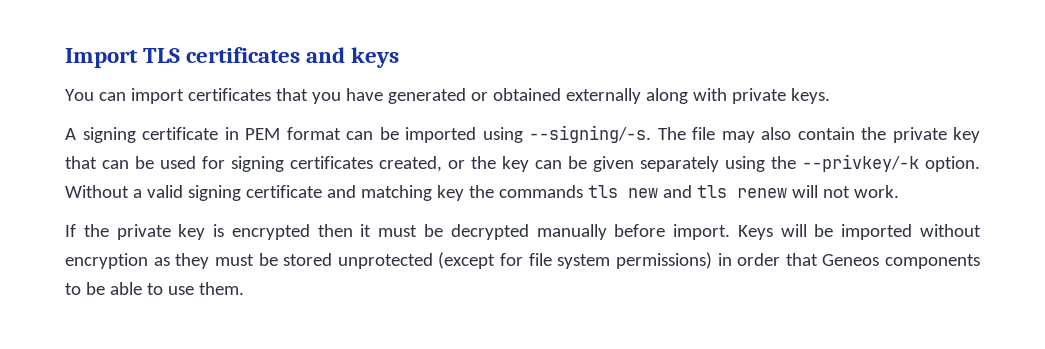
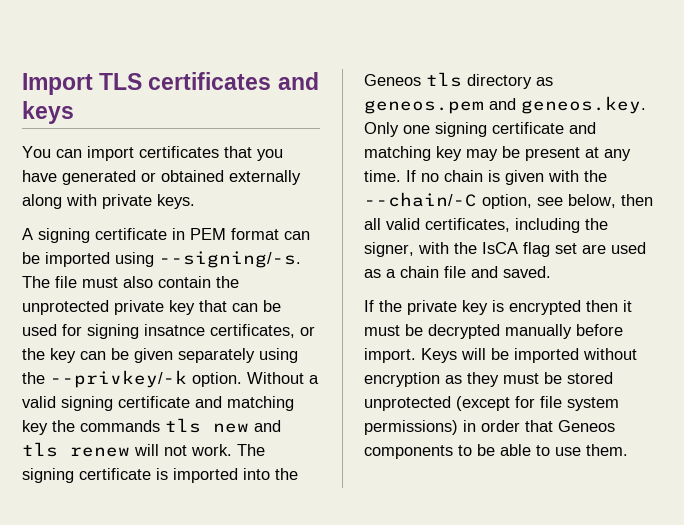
[721,131,755,143] may -> [82,277,118,288] must
(886, 133) none -> [22,300,109,315] unprotected
[290,156,442,172] certificates created, -> [144,324,295,338] insatnce certificates,
(899, 191) none -> [237,444,265,456] [22,468,298,483] [364,72,553,89] [364,96,646,114] [364,122,596,137] [364,146,631,161] [364,170,607,185] [364,192,653,209] [364,218,608,233] [364,242,646,257] [364,266,551,278] The signing certificate is imported into the Geneos tls directory as geneos.pem and geneos.key. Only one signing certificate and matching key may be present at any time. If no chain is given with the --chain/-C option, see below, then all valid certificates, including the signer, with the IsCA flag set are used as a chain file and saved.

